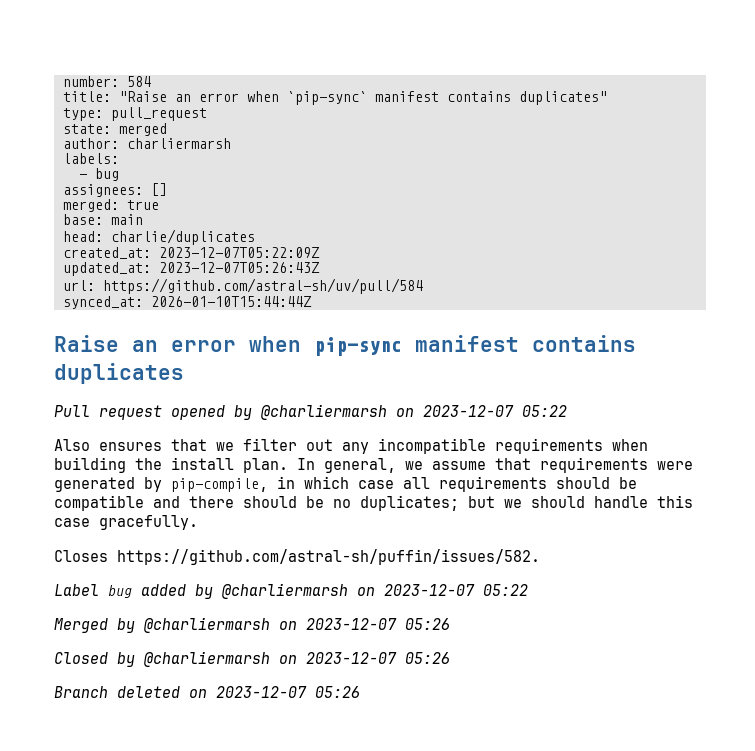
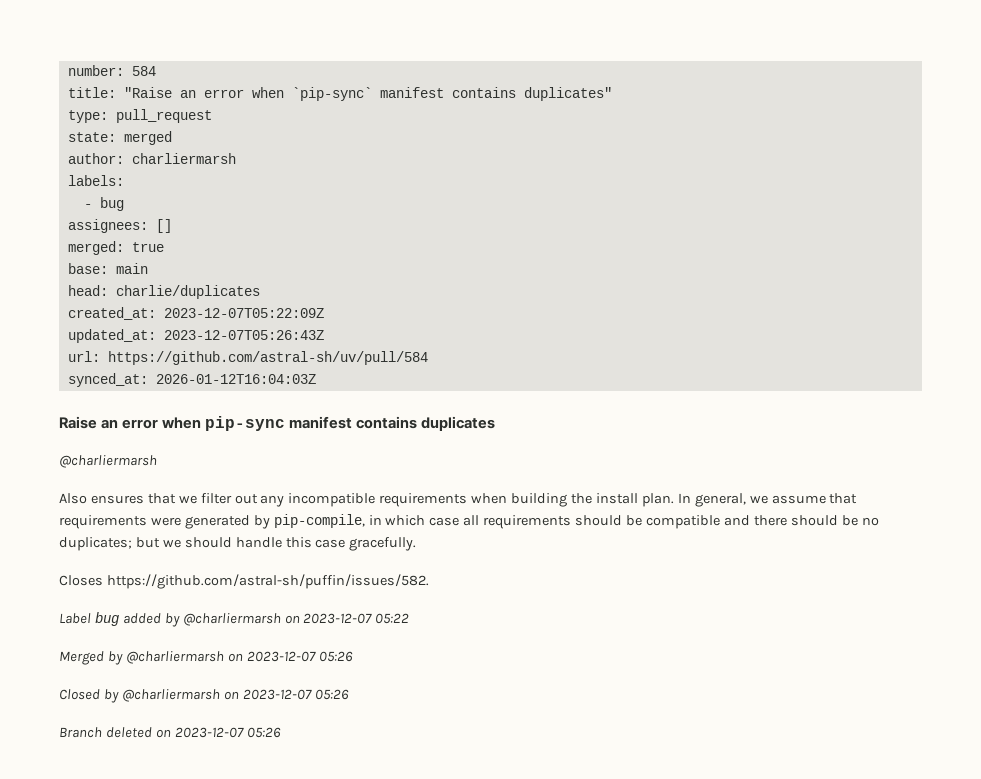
[151,296,312,307] 2026-01-10T15:44:44Z -> [155,374,316,384] 2026-01-12T16:04:03Z
[54,404,567,420] Pull request opened by @charliermarsh on 2023-12-07 05:22 -> [59,455,157,468] @charliermarsh

